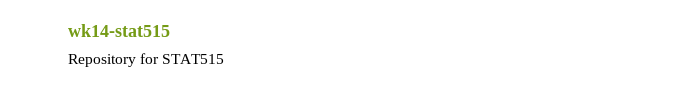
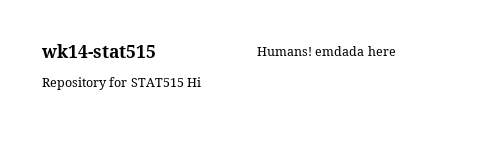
(225, 59) none -> [187,77,202,87] [257,46,396,56] Hi Humans! emdada here

